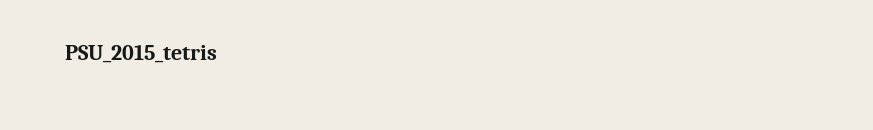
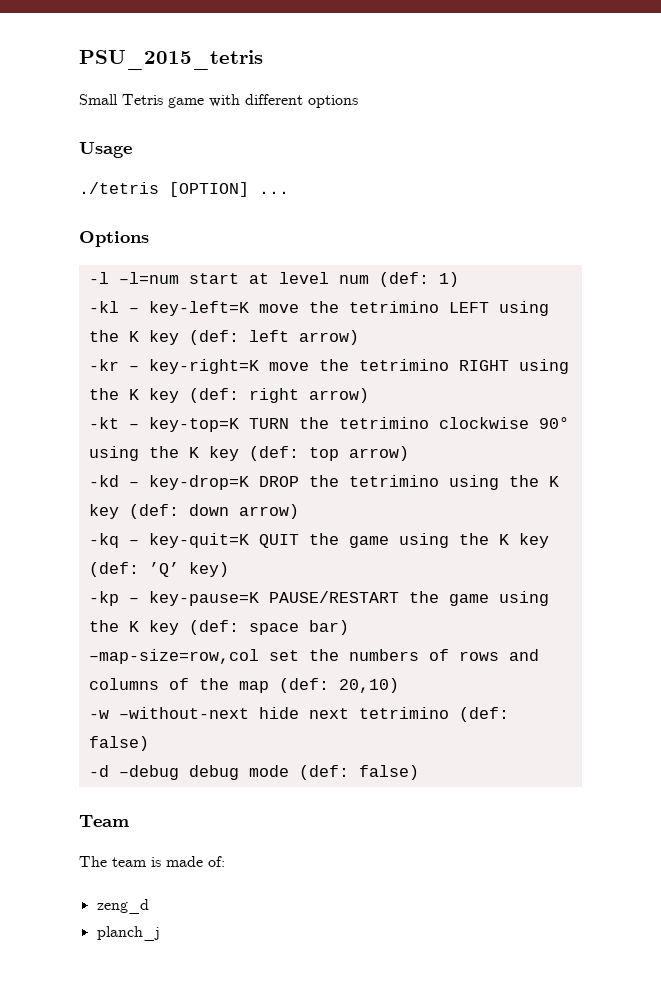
(217, 53) none -> [79,94,358,108] [79,142,132,158] [79,182,289,197] [79,231,149,247] [88,272,459,287] [88,301,549,316] [88,330,359,345] [88,359,569,374] [88,388,369,403] [88,417,569,432] [88,446,409,461] [88,475,559,490] [88,504,299,519] [88,533,549,548] [88,562,229,577] [88,591,549,606] [88,620,349,635] [88,649,539,664] [88,678,399,693] [88,707,509,722] [88,736,149,751] [88,765,419,780] [79,815,129,827] [79,856,225,867] [96,899,149,914] [96,926,160,941] // Small Tetris game with different options // Usage // ./tetris [OPTION] ... // Options // -l –l=num start at level num (def: 1) // -kl – key-left=K move the tetrimino LEFT using the K key (def: left arrow) // -kr – key-right=K move the tetrimino RIGHT using the K key (def: right arrow) // -kt – key-top=K TURN the tetrimino clockwise 90° using the K key (def: top arrow) // -kd – key-drop=K DROP the tetrimino using the K key (def: down arrow) // -kq – key-quit=K QUIT the game using the K key (def: ’Q’ key) // -kp – key-pause=K PAUSE/RESTART the game using the K key (def: space bar) // –map-size=row,col set the numbers of rows and columns of the map (def: 20,10) // -w –without-next hide next tetrimino (def: false) // -d –debug debug mode (def: false) // Team // The team is made of: // zeng_d // planch_j

